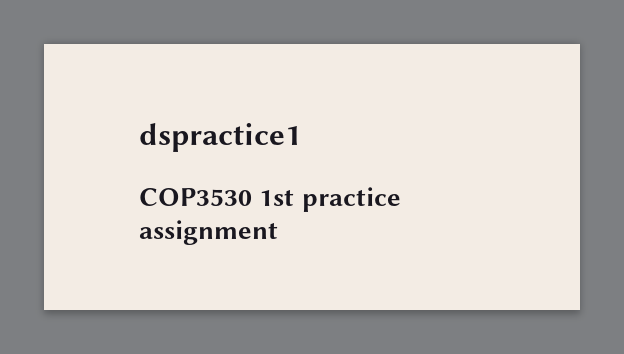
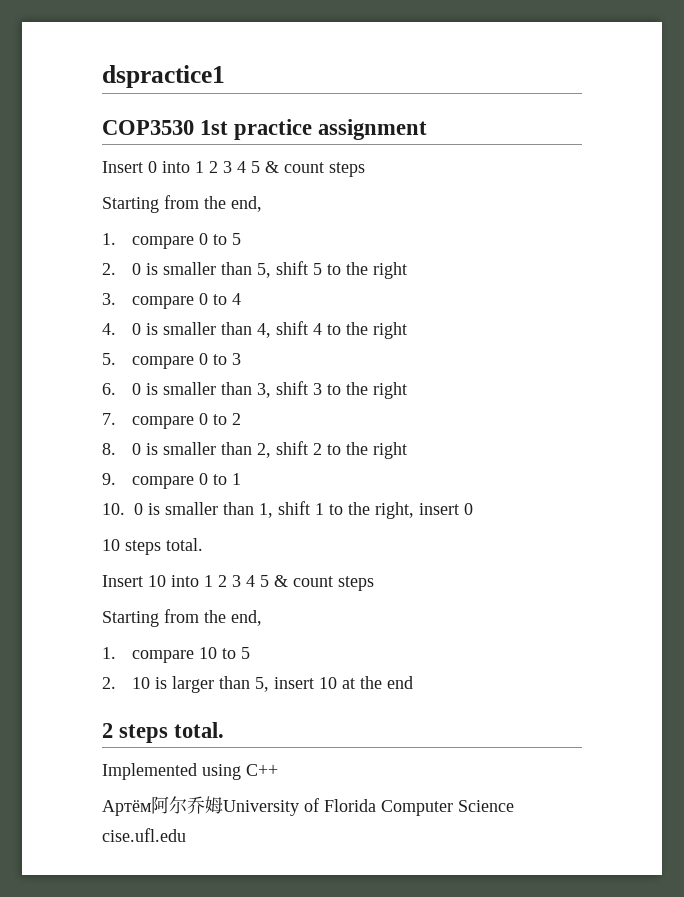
(278, 232) none -> [102,161,365,177] [102,195,262,213] [102,233,242,249] [102,261,408,279] [102,293,242,309] [102,321,408,339] [102,353,242,369] [102,381,408,399] [102,413,242,429] [102,441,408,459] [102,473,242,489] [102,501,473,519] [102,538,203,555] [102,575,374,591] [102,609,262,627] [102,647,251,663] [102,676,414,693] [102,722,225,743] [102,763,278,780] [102,796,514,816] [102,828,186,842] // Insert 0 into 1 2 3 4 5 & count steps // Starting from the end, // 1. compare 0 to 5 // 2. 0 is smaller than 5, shift 5 to the right // 3. compare 0 to 4 // 4. 0 is smaller than 4, shift 4 to the right // 5. compare 0 to 3 // 6. 0 is smaller than 3, shift 3 to the right // 7. compare 0 to 2 // 8. 0 is smaller than 2, shift 2 to the right // 9. compare 0 to 1 // 10. 0 is smaller than 1, shift 1 to the right, insert 0 // 10 steps total. // Insert 10 into 1 2 3 4 5 & count steps // Starting from the end, // 1. compare 10 to 5 // 2. 10 is larger than 5, insert 10 at the end // 2 steps total. // Implemented using C++ // Артём阿尔乔姆University of Florida Computer Science cise.ufl.edu

